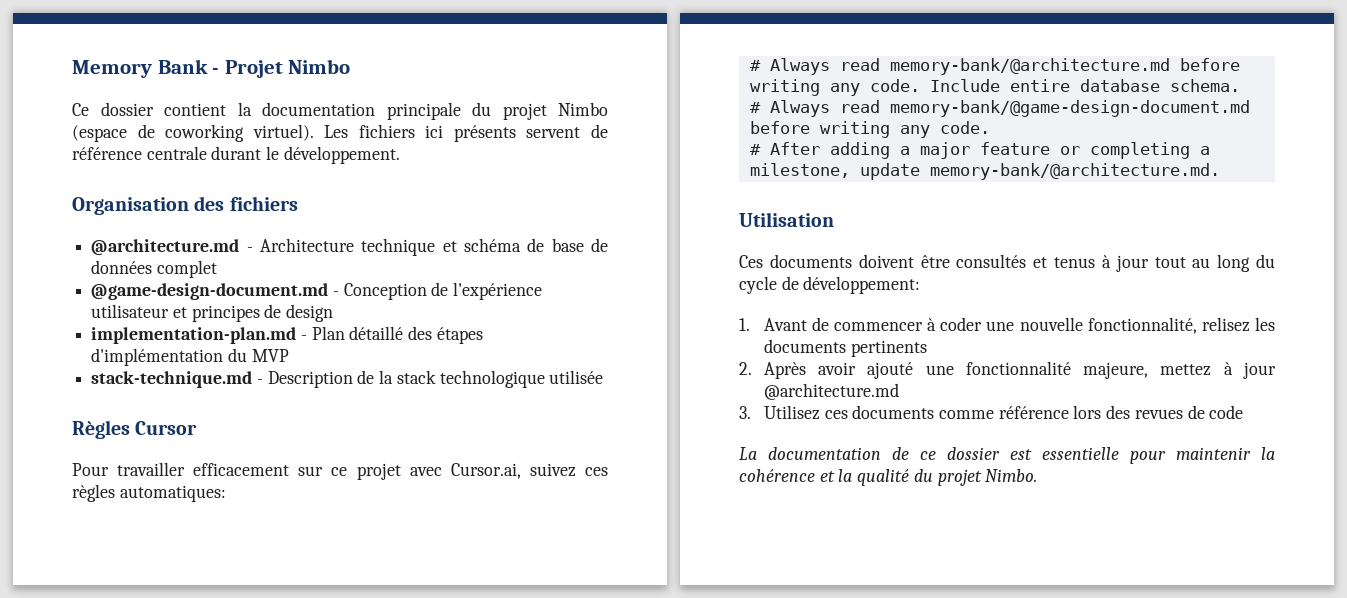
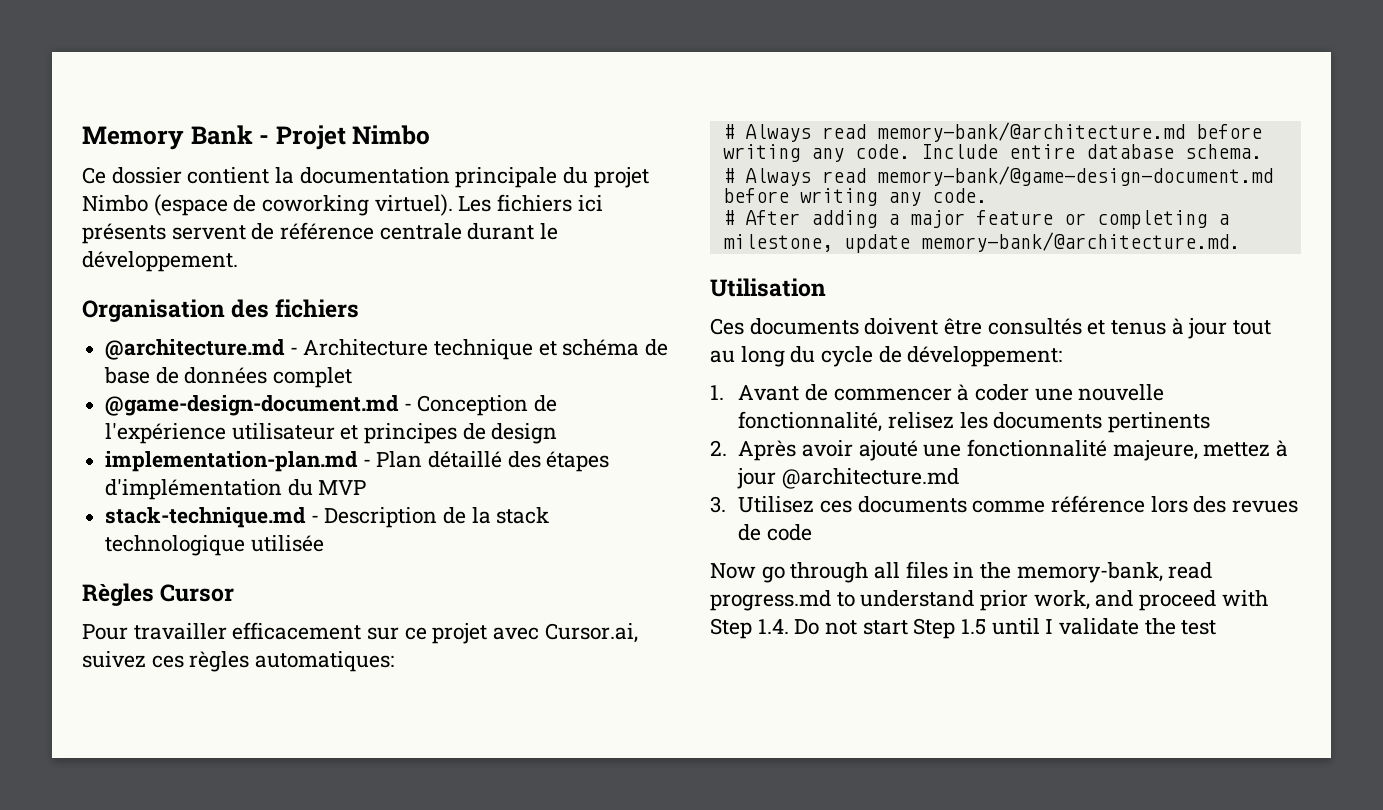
[739,447,1275,464] [739,469,1038,486] La documentation de ce dossier est essentielle pour maintenir la cohérence et la qualité du projet Nimbo. -> [710,561,1213,583] [710,590,1268,611] [710,618,1217,639] Now go through all files in the memory-bank, read progress.md to understand prior work, and proceed with Step 1.4. Do not start Step 1.5 until I validate the test

